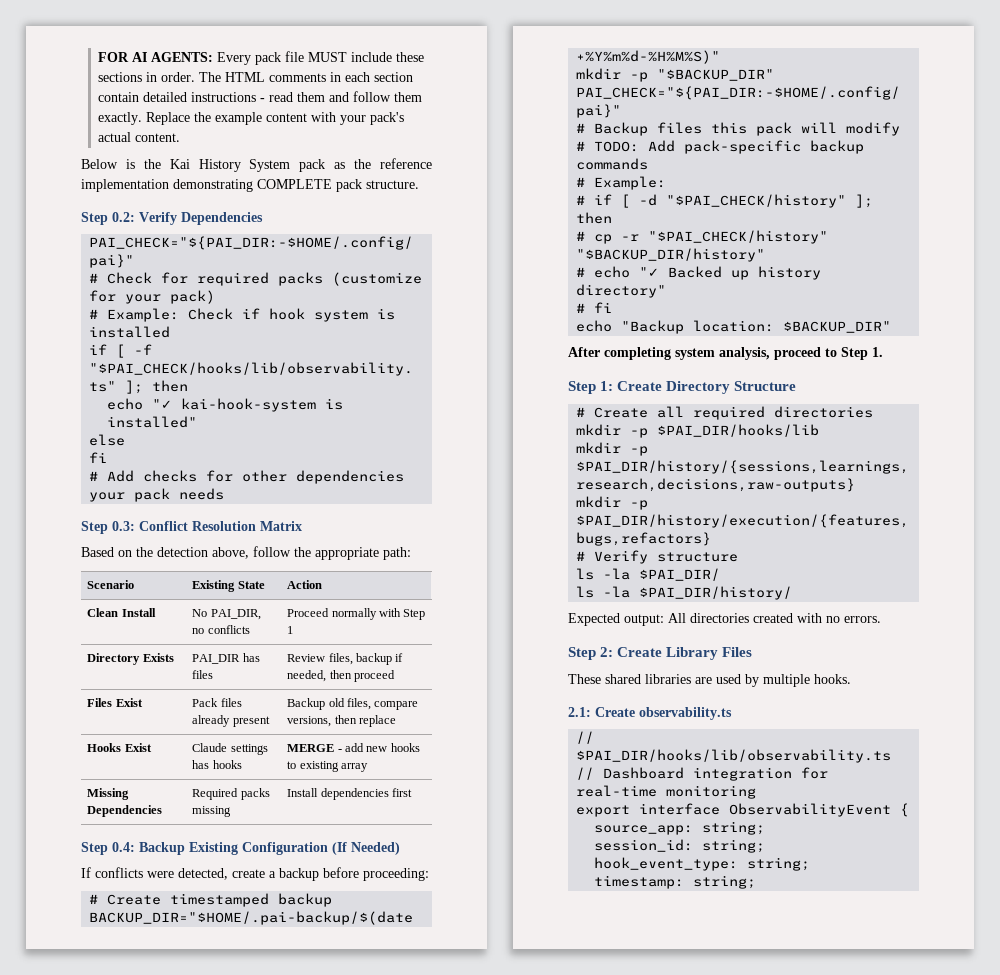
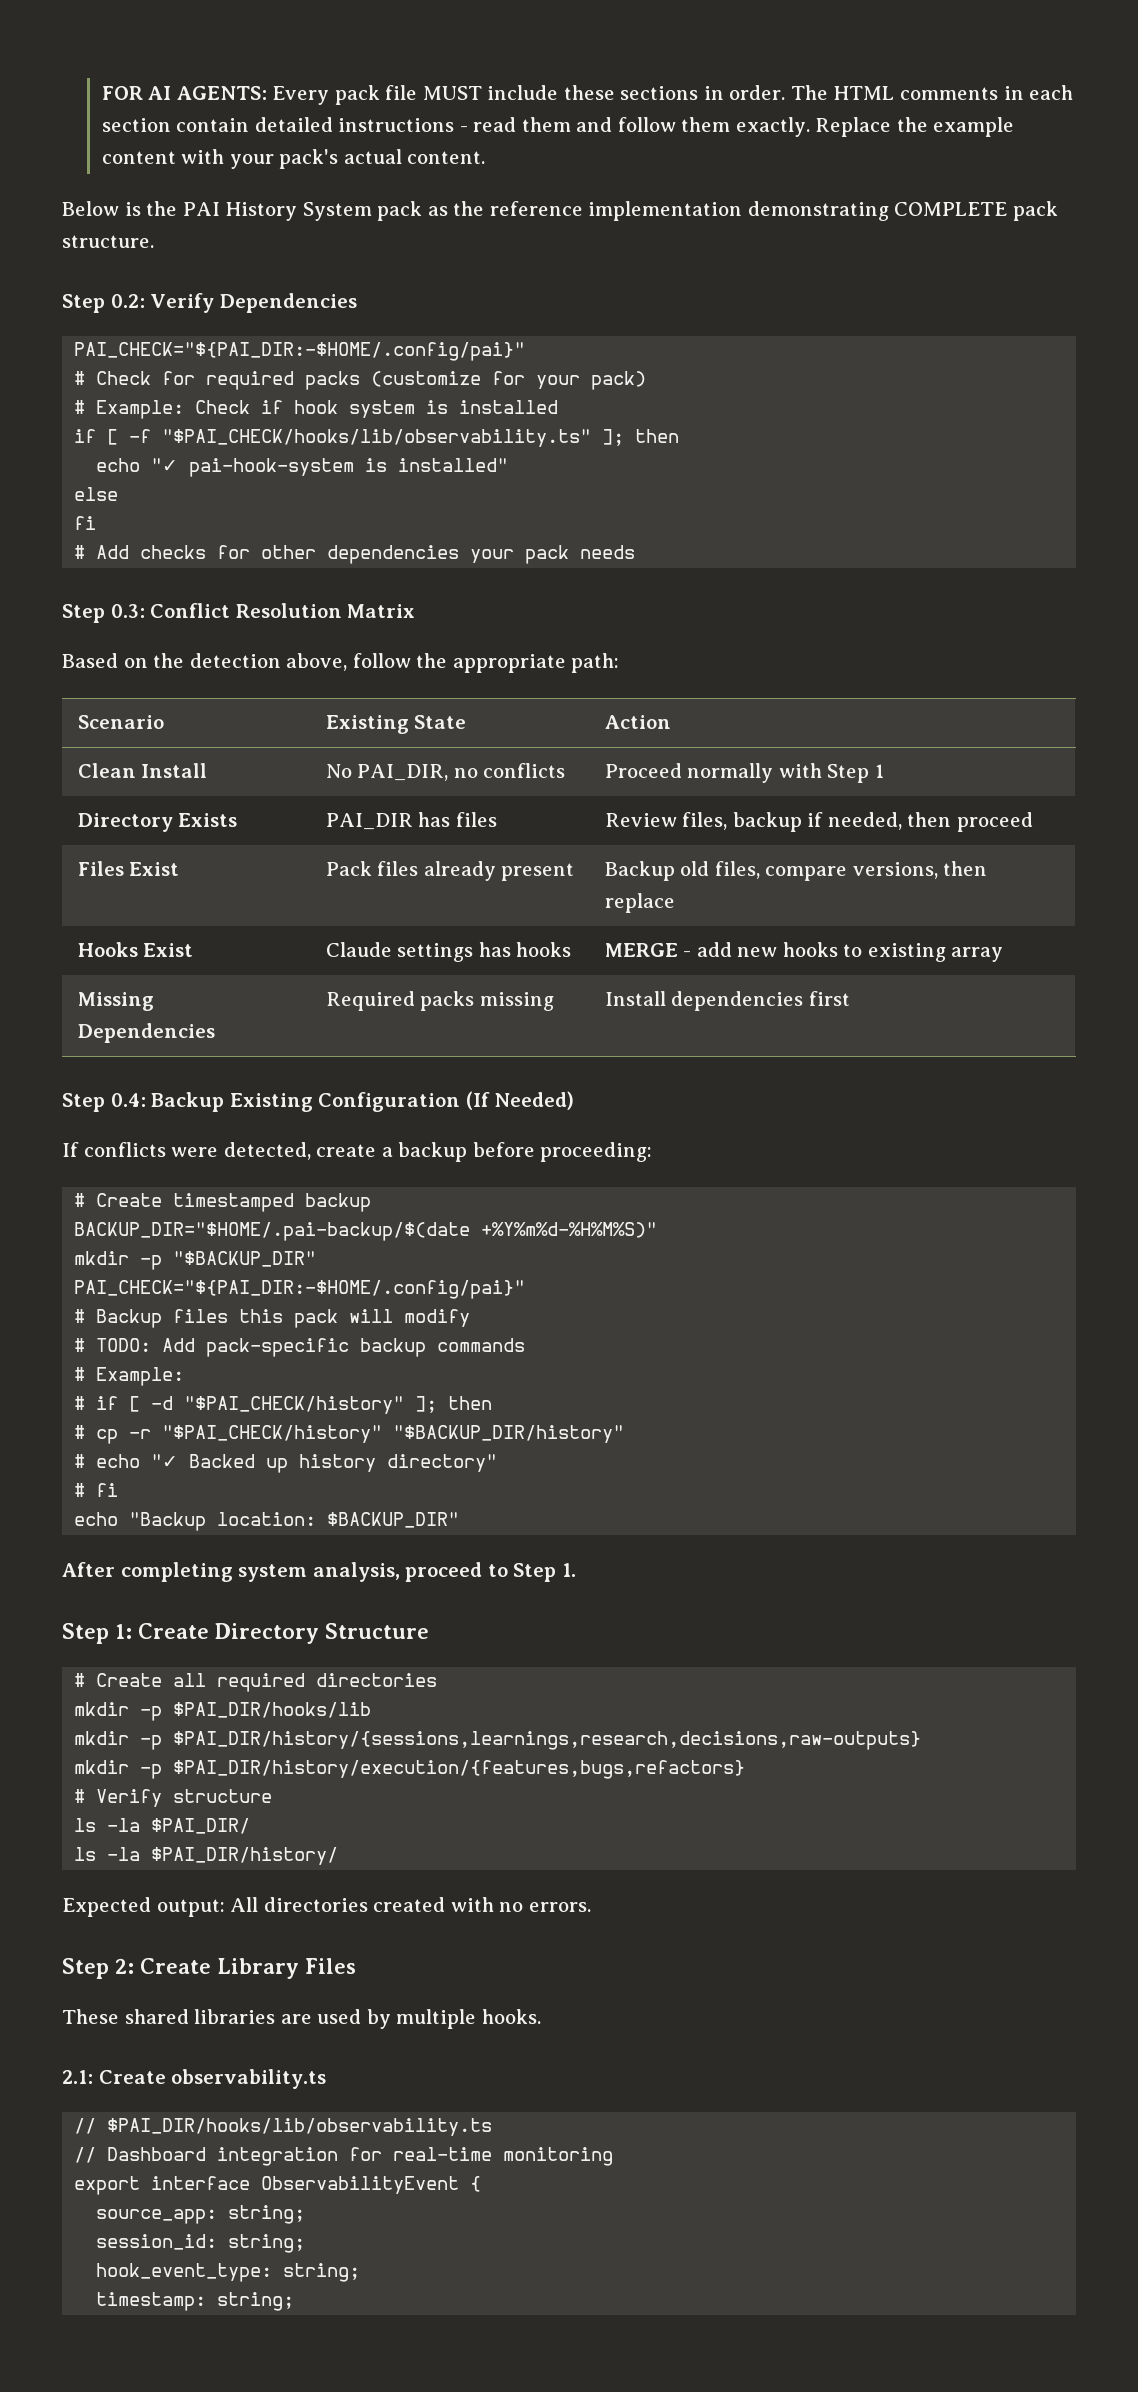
[169,159,190,169] Kai -> [182,202,220,216] PAI
[181,398,317,412] kai-hook-system -> [189,458,355,477] pai-hook-system

